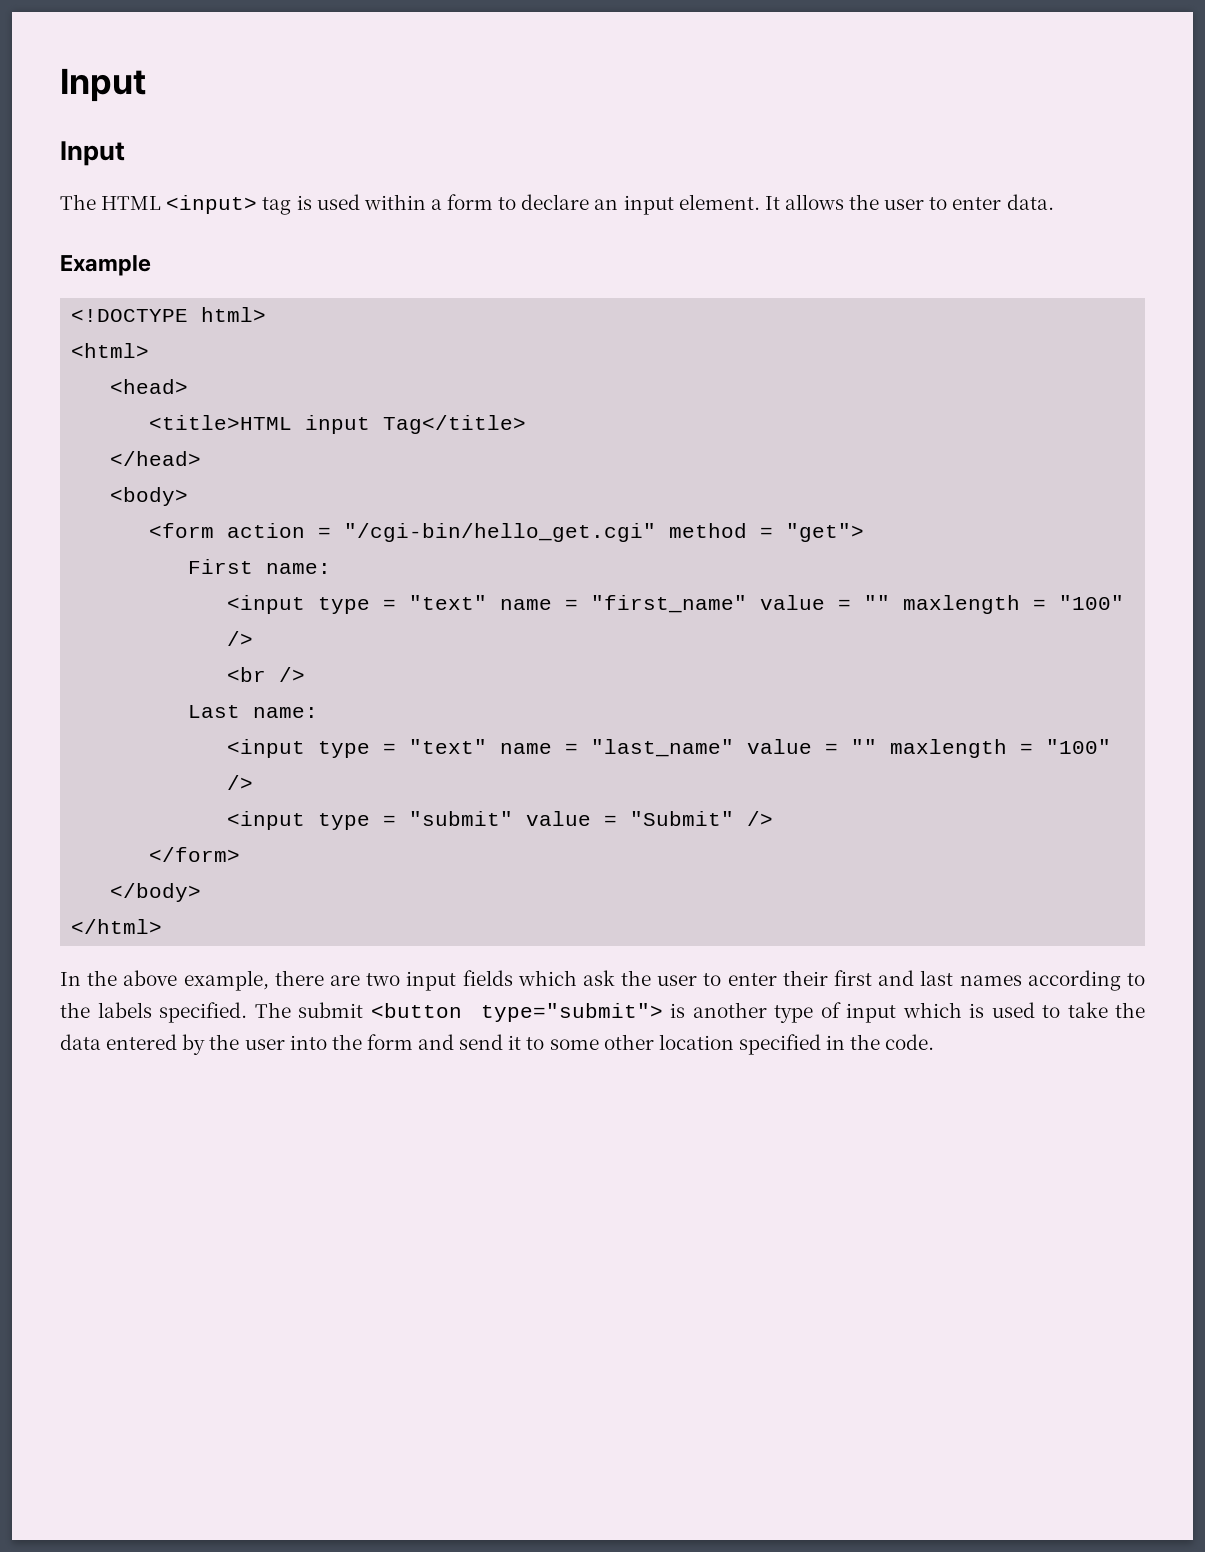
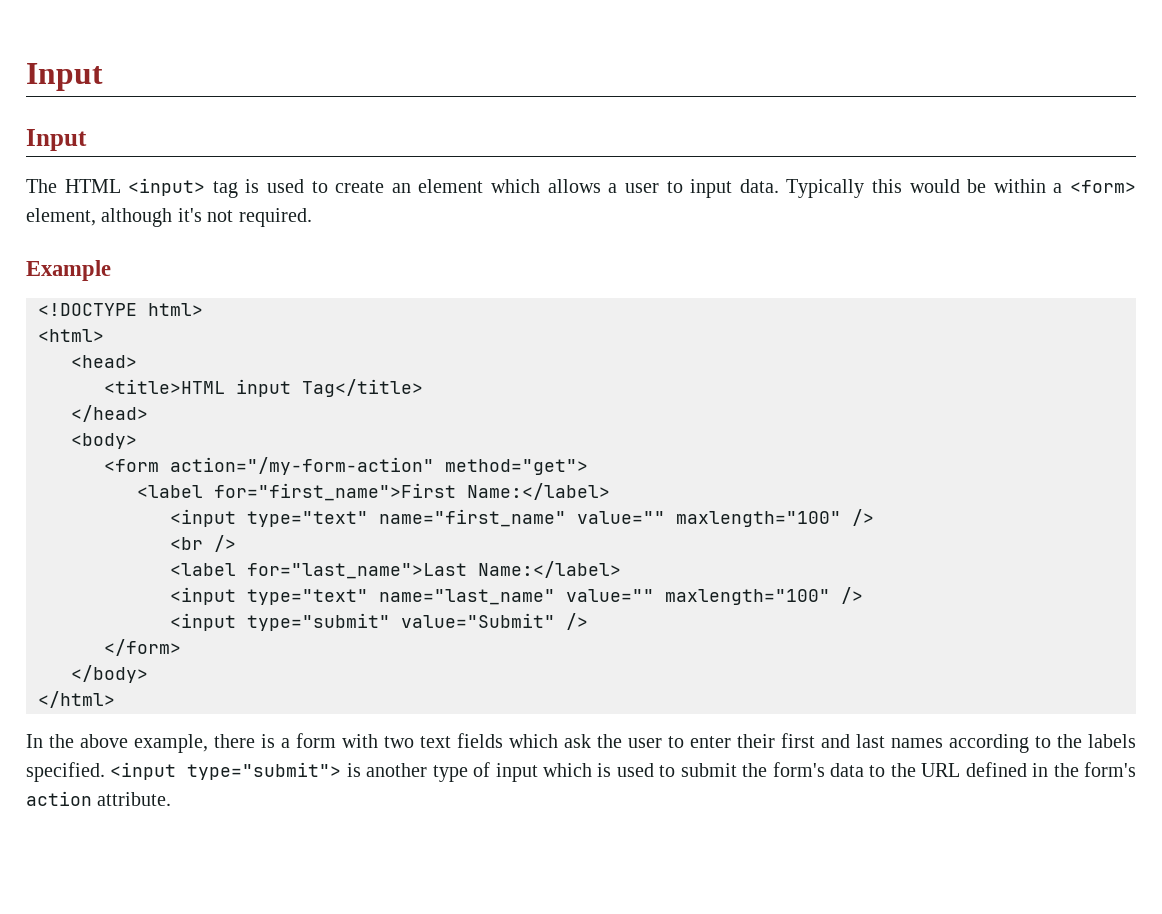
[363,194,1054,215] within a form to declare an input element. It allows the user to enter data. -> [311,179,1136,198] [26,208,312,227] to create an element which allows a user to input data. Typically this would be within a <form> element, although it's not required.
[227,523,865,542] [188,559,332,574] [227,595,1125,614] [227,631,254,646] [227,667,306,682] [188,705,319,718] [227,739,1112,758] [227,775,254,790] [227,811,735,830] action = "/cgi-bin/hello_get.cgi" method = "get"> // First name: // <input type = "text" name = "first_name" value = "" maxlength = "100" /> // <br /> // Last name: // <input type = "text" name = "last_name" value = "" maxlength = "100" /> // <input type = "submit" value = "Submit" -> [170,457,588,475] [137,483,610,501] [170,509,874,527] [170,535,236,552] [170,561,621,579] [170,587,863,605] [170,613,555,631] action="/my-form-action" method="get"> // <label for="first_name">First Name:</label> // <input type="text" name="first_name" value="" maxlength="100" /> // <br /> // <label for="last_name">Last Name:</label> // <input type="text" name="last_name" value="" maxlength="100" /> // <input type="submit" value="Submit"
[329,971,457,991] are two input -> [261,733,451,748] is a form with two text
[254,1002,462,1018] The submit <button -> [110,762,177,780] <input
[1067,1002,1145,1018] [60,1034,935,1055] take the data entered by the user into the form and send it to some other location specified in the code. -> [680,762,1136,777] [26,791,172,806] submit the form's data to the URL defined in the form's action attribute.

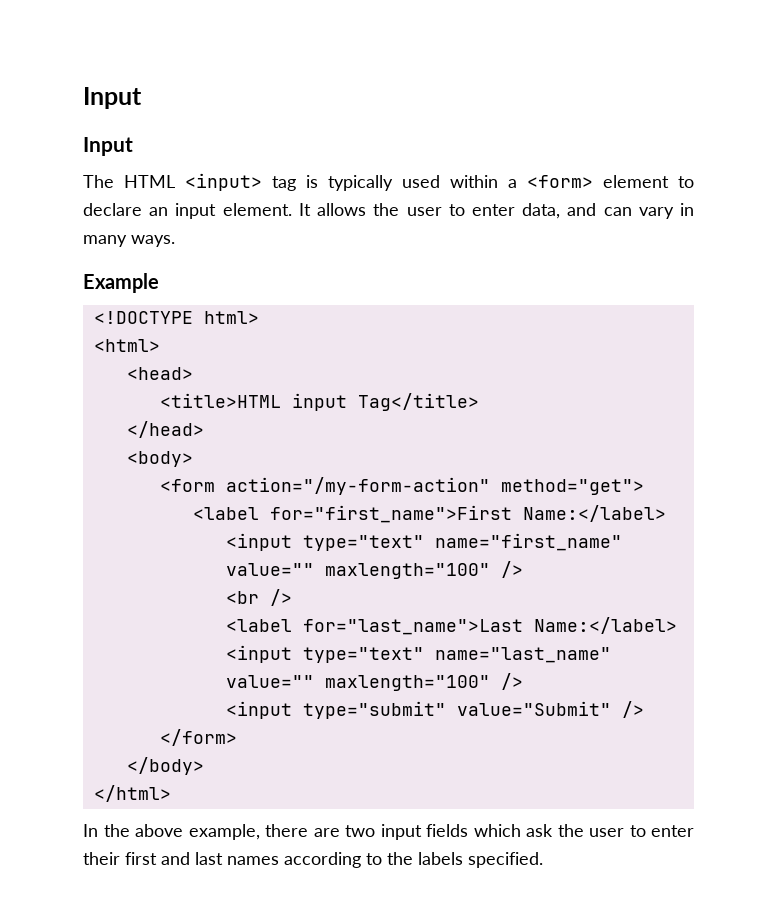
[267,179,1136,198] [26,208,312,227] used to create an element which allows a user to input data. Typically this would be within a <form> element, although it's not required. -> [328,175,694,191] [83,203,694,219] [83,235,175,247] typically used within a <form> element to declare an input element. It allows the user to enter data, and can vary in many ways.
[261,733,451,748] is a form with two text -> [313,824,422,840] are two input
[110,762,1136,782] [26,791,172,806] <input type="submit"> is another type of input which is used to submit the form's data to the URL defined in the form's action attribute. -> (543, 860) none

